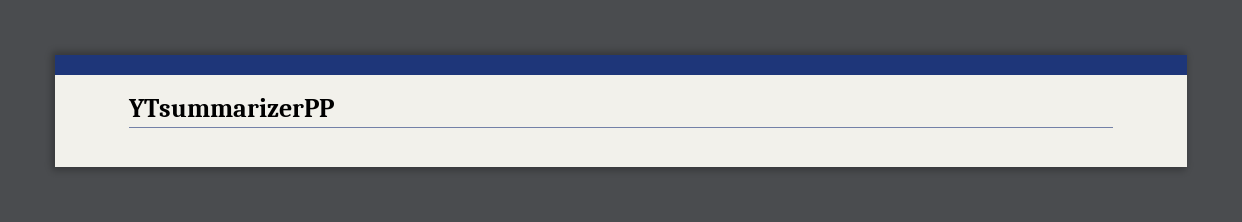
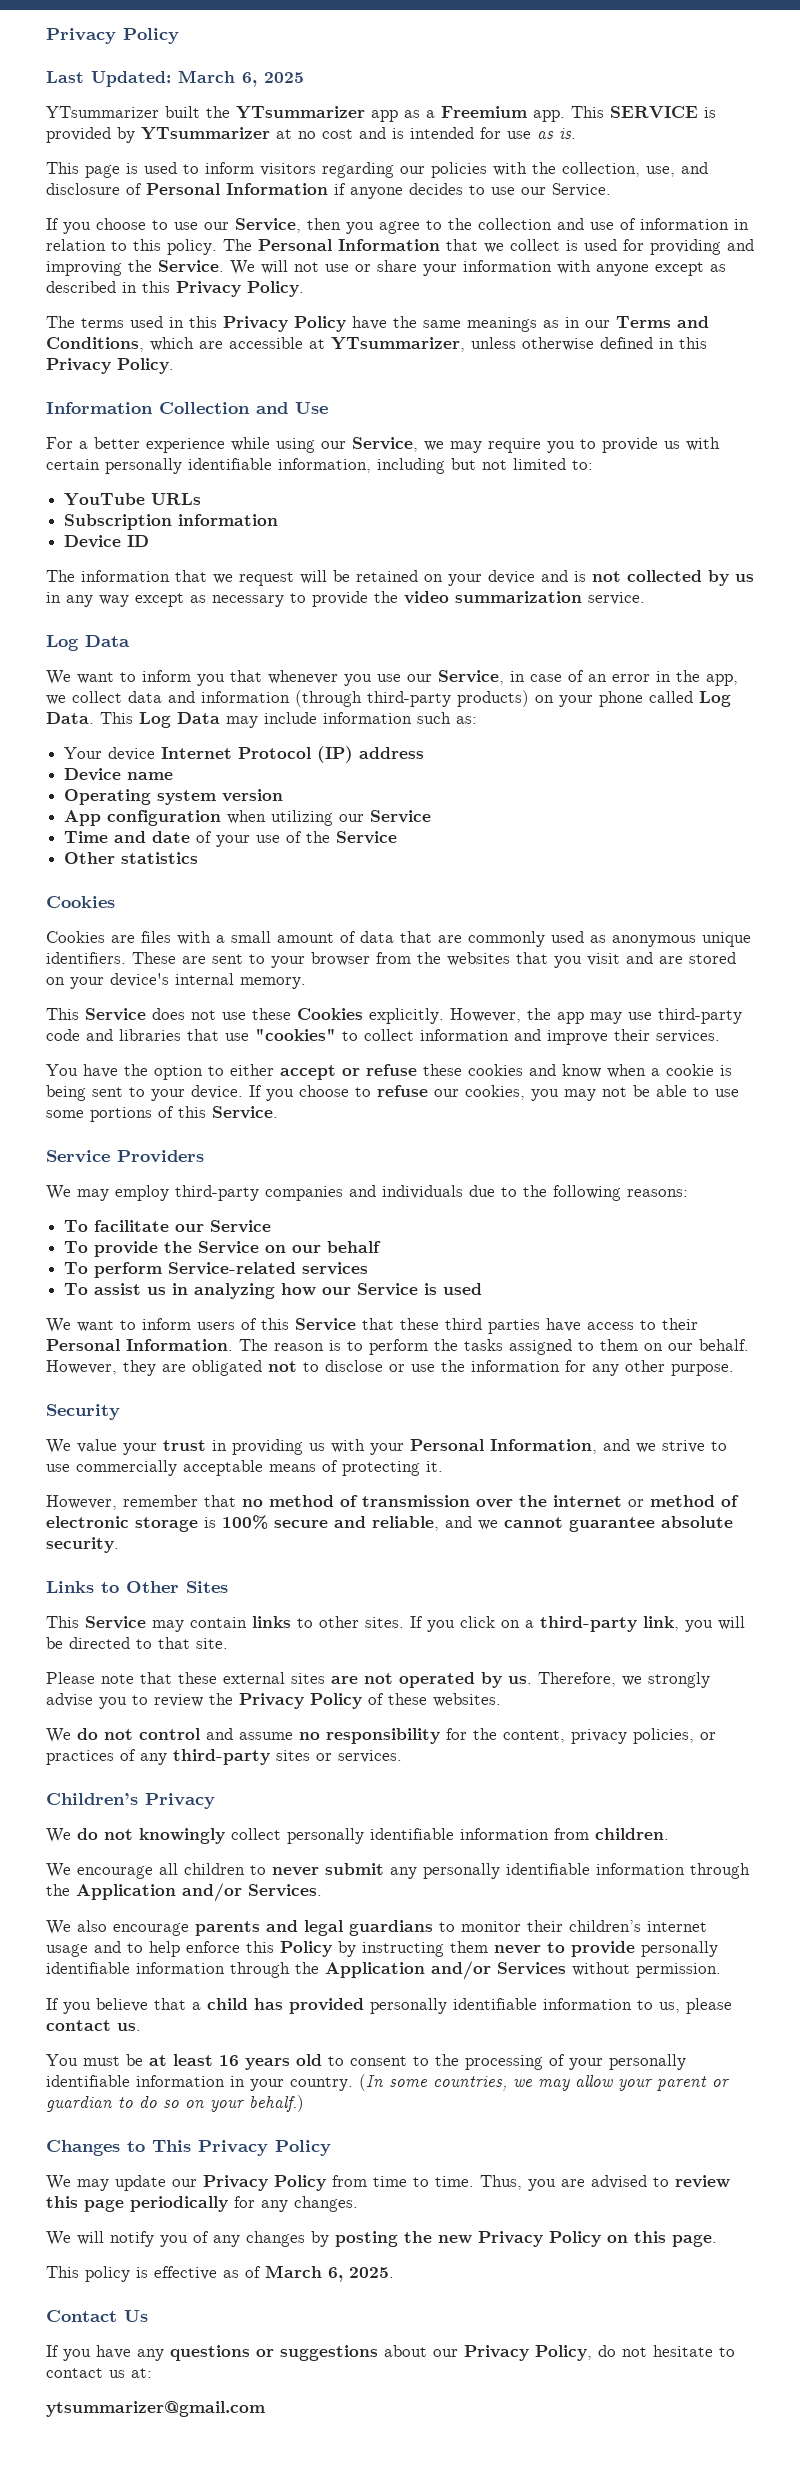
[128,98,334,117] YTsummarizerPP -> [46,28,179,44] [46,70,304,87] [46,106,716,122] [46,127,576,143] [46,162,708,178] [46,183,611,199] [46,218,749,234] [46,239,754,255] [46,260,726,276] [46,281,304,297] [46,316,709,332] [46,337,707,352] [46,358,174,374] [46,402,328,414] [46,437,720,453] [46,458,593,474] [64,493,202,506] [64,514,279,530] [64,535,150,548] [46,570,754,586] [46,591,645,607] [46,635,130,651] [46,670,738,686] [46,690,731,707] [46,712,477,728] [64,746,425,763] [64,768,174,781] [64,789,284,805] [64,810,432,826] [64,831,398,847] [64,852,199,864] [46,896,115,908] [46,931,751,947] [46,952,736,968] [46,973,306,989] [46,1008,742,1024] [46,1028,720,1045] [46,1064,732,1080] [46,1085,739,1101] [46,1106,278,1122] [46,1150,204,1163] [46,1185,688,1201] [64,1220,272,1233] [64,1241,382,1257] [64,1262,369,1278] [64,1283,483,1299] [46,1318,698,1334] [46,1339,749,1355] [46,1360,734,1376] [46,1404,120,1420] [46,1439,727,1455] [46,1460,443,1476] [46,1495,739,1510] [46,1515,733,1532] [46,1537,119,1553] [46,1581,228,1593] [46,1616,745,1632] [46,1637,228,1649] [46,1672,710,1688] [46,1693,501,1709] [46,1728,716,1744] [46,1749,402,1765] [46,1793,215,1809] [46,1828,669,1844] [46,1863,750,1879] [46,1883,322,1902] [46,1920,707,1936] [46,1941,718,1957] [46,1961,721,1980] [46,1998,732,2014] [46,2020,141,2031] [46,2054,686,2070] [46,2074,730,2091] [46,2095,304,2112] [46,2140,331,2156] [46,2175,730,2191] [46,2196,358,2212] [46,2231,717,2247] [46,2265,394,2282] [46,2310,148,2322] [46,2345,735,2361] [46,2368,152,2378] [46,2401,265,2417] Privacy Policy // Last Updated: March 6, 2025 // YTsummarizer built the YTsummarizer app as a Freemium app. This SERVICE is provided by YTsummarizer at no cost and is intended for use as is. // This page is used to inform visitors regarding our policies with the collection, use, and disclosure of Personal Information if anyone decides to use our Service. // If you choose to use our Service, then you agree to the collection and use of information in relation to this policy. The Personal Information that we collect is used for providing and improving the Service. We will not use or share your information with anyone except as described in this Privacy Policy. // The terms used in this Privacy Policy have the same meanings as in our Terms and Conditions, which are accessible at YTsummarizer, unless otherwise defined in this Privacy Policy. // Information Collection and Use // For a better experience while using our Service, we may require you to provide us with certain personally identifiable information, including but not limited to: // YouTube URLs // Subscription information // Device ID // The information that we request will be retained on your device and is not collected by us in any way except as necessary to provide the video summarization service. // Log Data // We want to inform you that whenever you use our Service, in case of an error in the app, we collect data and information (through third-party products) on your phone called Log Data. This Log Data may include information such as: // Your device Internet Protocol (IP) address // Device name // Operating system version // App configuration when utilizing our Service // Time and date of your use of the Service // Other statistics // Cookies // Cookies are files with a small amount of data that are commonly used as anonymous unique identifiers. These are sent to your browser from the websites that you visit and are stored on your device's internal memory. // This Service does not use these Cookies explicitly. However, the app may use third-party code and libraries that use "cookies" to collect information and improve their services. // You have the option to either accept or refuse these cookies and know when a cookie is being sent to your device. If you choose to refuse our cookies, you may not be able to use some portions of this Service. // Service Providers // We may employ third-party companies and individuals due to the following reasons: // To facilitate our Service // To provide the Service on our behalf // To perform Service-related services // To assist us in analyzing how our Service is used // We want to inform users of this Service that these third parties have access to their Personal Information. The reason is to perform the tasks assigned to them on our behalf. However, they are obligated not to disclose or use the information for any other purpose. // Security // We value your trust in providing us with your Personal Information, and we strive to use commercially acceptable means of protecting it. // However, remember that no method of transmission over the internet or method of electronic storage is 100% secure and reliable, and we cannot guarantee absolute security. // Links to Other Sites // This Service may contain links to other sites. If you click on a third-party link, you will be directed to that site. // Please note that these external sites are not operated by us. Therefore, we strongly advise you to review the Privacy Policy of these websites. // We do not control and assume no responsibility for the content, privacy policies, or practices of any third-party sites or services. // Children’s Privacy // We do not knowingly collect personally identifiable information from children. // We encourage all children to never submit any personally identifiable information through the Application and/or Services. // We also encourage parents and legal guardians to monitor their children’s internet usage and to help enforce this Policy by instructing them never to provide personally identifiable information through the Application and/or Services without permission. // If you believe that a child has provided personally identifiable information to us, please contact us. // You must be at least 16 years old to consent to the processing of your personally identifiable information in your country. (In some countries, we may allow your parent or guardian to do so on your behalf.) // Changes to This Privacy Policy // We may update our Privacy Policy from time to time. Thus, you are advised to review this page periodically for any changes. // We will notify you of any changes by posting the new Privacy Policy on this page. // This policy is effective as of March 6, 2025. // Contact Us // If you have any questions or suggestions about our Privacy Policy, do not hesitate to contact us at: // ytsummarizer@gmail.com

